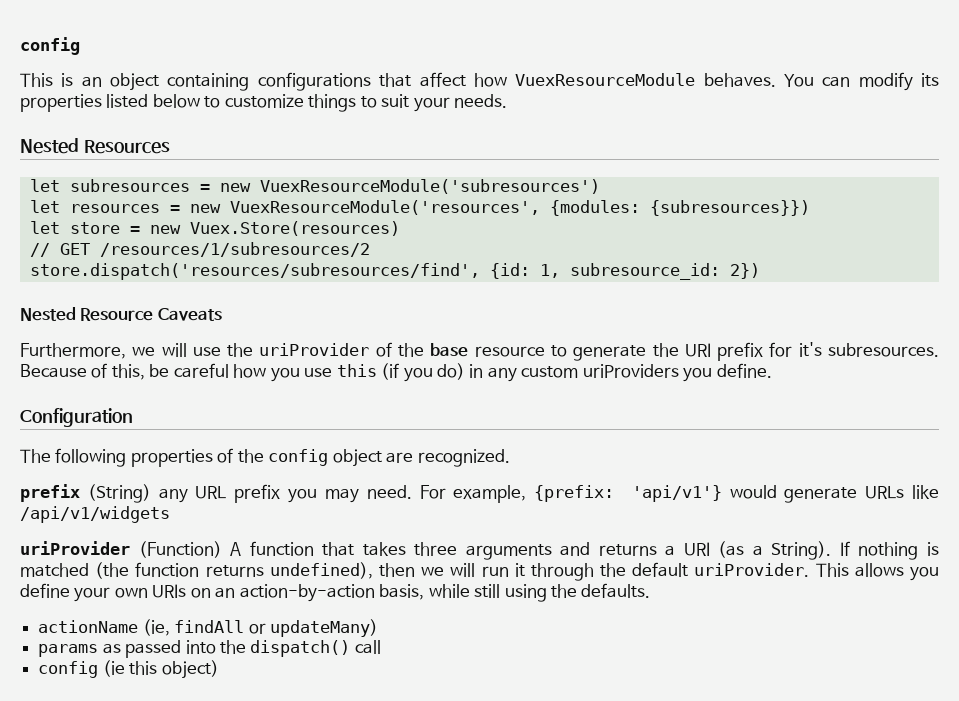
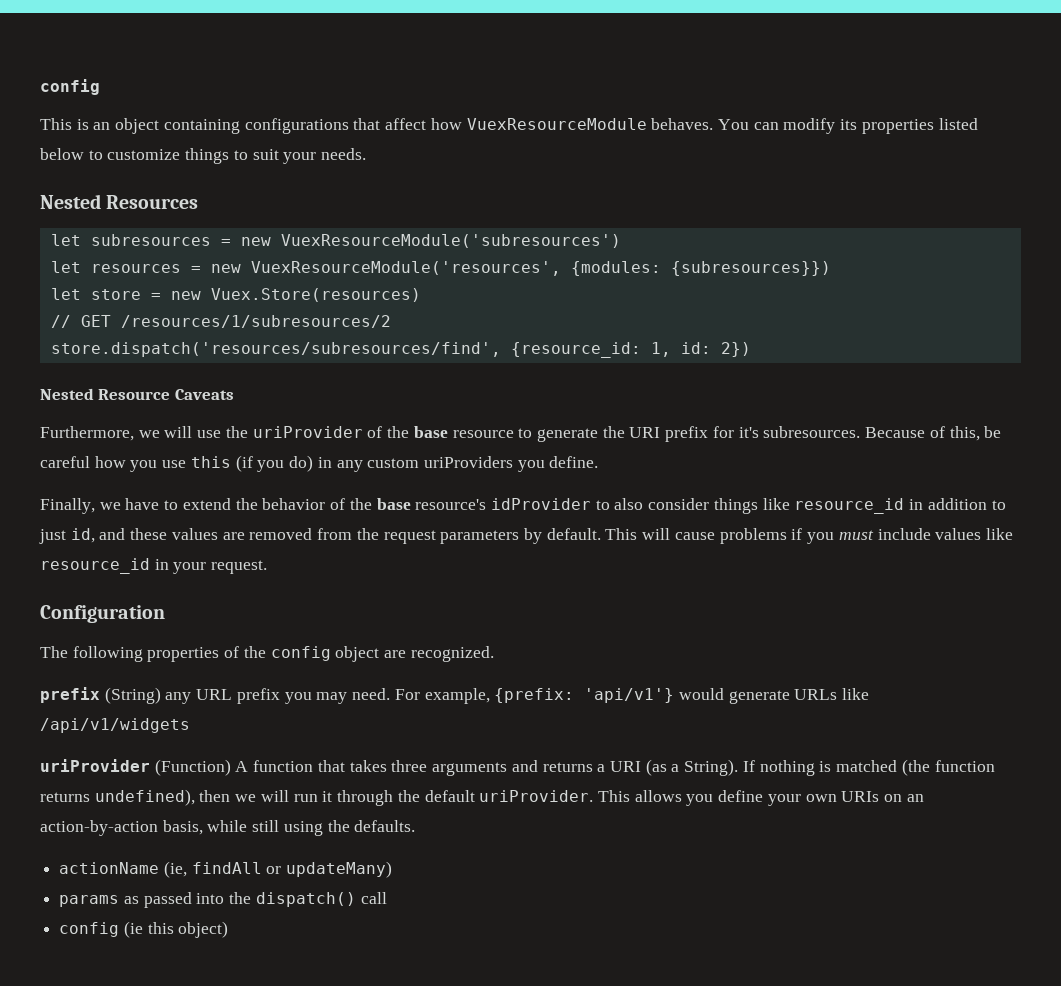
[489,263,720,280] {id: 1, subresource_id: -> [510,342,711,358] {resource_id: 1, id:
(772, 370) none -> [40,498,1006,514] [39,528,1013,544] [40,558,268,574] // Finally, we have to extend the behavior of the base resource's idProvider to also consider things like resource_id in addition to just id, and these values are removed from the request parameters by default. This will cause problems if you must include values like resource_id in your request.

